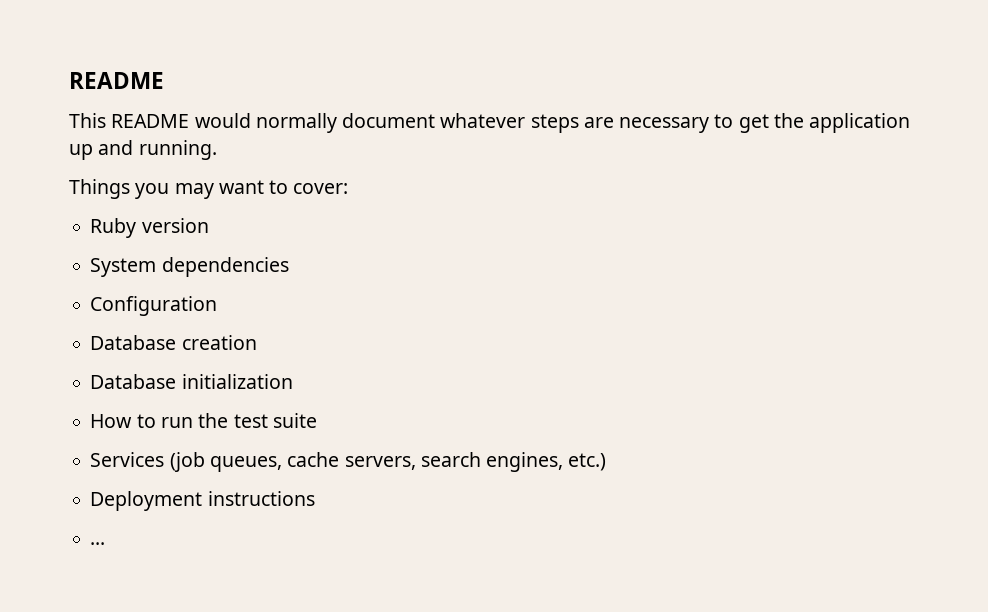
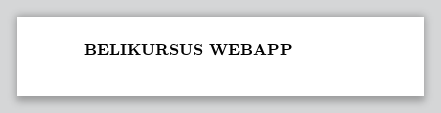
[69,72,164,89] [69,113,911,133] [69,140,217,160] [69,179,349,199] [90,218,209,238] [90,257,289,277] [90,296,218,316] [90,335,257,350] [90,374,293,389] [90,413,317,428] [90,452,607,472] [90,491,315,511] [90,542,106,545] README // This README would normally document whatever steps are necessary to get the application up and running. // Things you may want to cover: // Ruby version // System dependencies // Configuration // Database creation // Database initialization // How to run the test suite // Services (job queues, cache servers, search engines, etc.) // Deployment instructions // ... -> [84,44,293,56] BELIKURSUS WEBAPP

